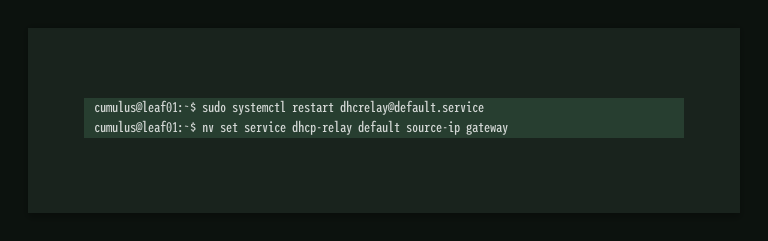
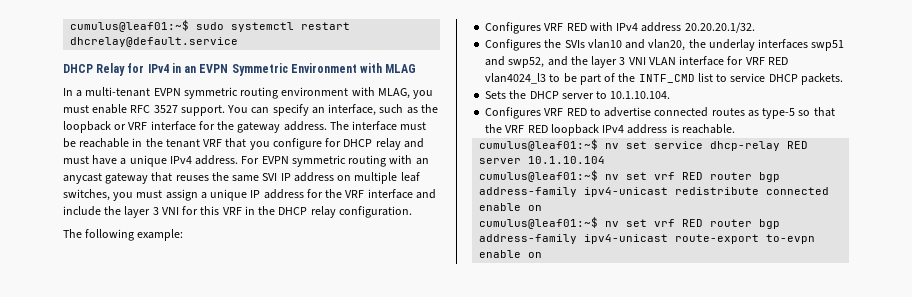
(485, 107) none -> [63,63,417,76] [63,87,434,99] [63,104,438,116] [63,121,427,133] [63,138,424,150] [63,155,429,167] [63,172,420,184] [63,189,436,201] [63,206,412,218] [63,229,184,241] [485,22,755,34] [485,39,845,51] [485,56,788,68] [485,73,843,85] [485,90,671,99] [485,107,835,119] [485,124,735,136] // DHCP Relay for IPv4 in an EVPN Symmetric Environment with MLAG // In a multi-tenant EVPN symmetric routing environment with MLAG, you must enable RFC 3527 support. You can specify an interface, such as the loopback or VRF interface for the gateway address. The interface must be reachable in the tenant VRF that you configure for DHCP relay and must have a unique IPv4 address. For EVPN symmetric routing with an anycast gateway that reuses the same SVI IP address on multiple leaf switches, you must assign a unique IP address for the VRF interface and include the layer 3 VNI for this VRF in the DHCP relay configuration. // The following example: // Configures VRF RED with IPv4 address 20.20.20.1/32. // Configures the SVIs vlan10 and vlan20, the underlay interfaces swp51 and swp52, and the layer 3 VNI VLAN interface for VRF RED vlan4024_l3 to be part of the INTF_CMD list to service DHCP packets. // Sets the DHCP server to 10.1.10.104. // Configures VRF RED to advertise connected routes as type-5 so that the VRF RED loopback IPv4 address is reachable.
[358,120,509,135] default source-ip gateway -> [787,141,809,149] [479,156,606,164] [479,170,781,182] [479,187,830,197] [479,203,543,211] [479,217,781,229] [479,234,816,244] [479,250,543,258] RED server 10.1.10.104 // cumulus@leaf01:~$ nv set vrf RED router bgp address-family ipv4-unicast redistribute connected enable on // cumulus@leaf01:~$ nv set vrf RED router bgp address-family ipv4-unicast route-export to-evpn enable on

